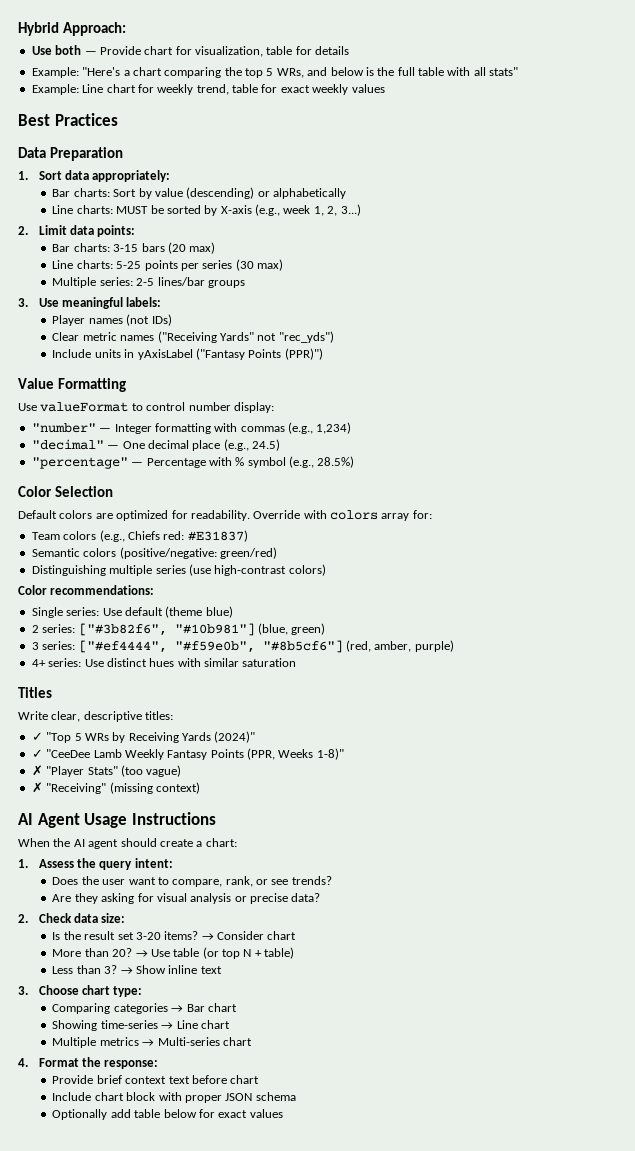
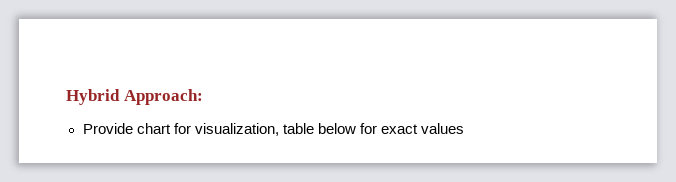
[31,45,97,55] Use both — -> (203, 97) none
[295,46,350,55] [31,67,519,78] [31,84,385,95] [18,113,118,126] [18,147,123,161] [18,170,171,182] [52,187,347,199] [52,204,361,216] [18,225,136,237] [52,242,216,254] [52,259,284,271] [52,277,245,288] [18,297,162,309] [52,314,172,326] [52,331,334,343] [52,348,323,360] [18,378,126,392] [18,402,274,413] [31,422,352,434] [31,439,280,451] [31,456,355,469] [18,486,113,497] [18,510,432,521] [31,530,248,542] [31,547,277,559] [31,564,326,576] [18,585,155,595] [31,606,233,618] [31,623,326,636] [31,640,454,653] [31,658,297,667] [18,687,52,698] [18,711,174,722] [31,731,256,743] [31,748,344,760] [31,765,182,777] [31,782,200,794] [18,812,216,828] [18,838,237,849] [18,858,173,870] [52,876,332,887] [52,893,321,904] [18,913,126,923] [52,931,297,940] [52,947,295,959] [52,965,222,974] [18,985,143,997] [52,1003,237,1014] [52,1020,230,1031] [52,1037,252,1048] [18,1057,159,1069] [52,1075,260,1084] [52,1092,296,1103] [52,1109,161,1120] for details // Example: "Here's a chart comparing the top 5 WRs, and below is the full table with all stats" // Example: Line chart for weekly trend, table for exact weekly values // Best Practices // Data Preparation // 1. Sort data appropriately: // Bar charts: Sort by value (descending) or alphabetically // Line charts: MUST be sorted by X-axis (e.g., week 1, 2, 3...) // 2. Limit data points: // Bar charts: 3-15 bars (20 max) // Line charts: 5-25 points per series (30 max) // Multiple series: 2-5 lines/bar groups // 3. Use meaningful labels: // Player names (not IDs) // Clear metric names ("Receiving Yards" not "rec_yds") // Include units in yAxisLabel ("Fantasy Points (PPR)") // Value Formatting // Use valueFormat to control number display: // "number" — Integer formatting with commas (e.g., 1,234) // "decimal" — One decimal place (e.g., 24.5) // "percentage" — Percentage with % symbol (e.g., 28.5%) // Color Selection // Default colors are optimized for readability. Override with colors array for: // Team colors (e.g., Chiefs red: #E31837) // Semantic colors (positive/negative: green/red) // Distinguishing multiple series (use high-contrast colors) // Color recommendations: // Single series: Use default (theme blue) // 2 series: ["#3b82f6", "#10b981"] (blue, green) // 3 series: ["#ef4444", "#f59e0b", "#8b5cf6"] (red, amber, purple) // 4+ series: Use distinct hues with similar saturation // Titles // Write clear, descriptive titles: // ✓ "Top 5 WRs by Receiving Yards (2024)" // ✓ "CeeDee Lamb Weekly Fantasy Points (PPR, Weeks 1-8)" // ✗ "Player Stats" (too vague) // ✗ "Receiving" (missing context) // AI Agent Usage Instructions // When the AI agent should create a chart: // 1. Assess the query intent: // Does the user want to compare, rank, or see trends? // Are they asking for visual analysis or precise data? // 2. Check data size: // Is the result set 3-20 items? → Consider chart // More than 20? → Use table (or top N + table) // Less than 3? → Show inline text // 3. Choose chart type: // Comparing categories → Bar chart // Showing time-series → Line chart // Multiple metrics → Multi-series chart // 4. Format the response: // Provide brief context text before chart // Include chart block with proper JSON schema // Optionally add table -> (314, 128) none

